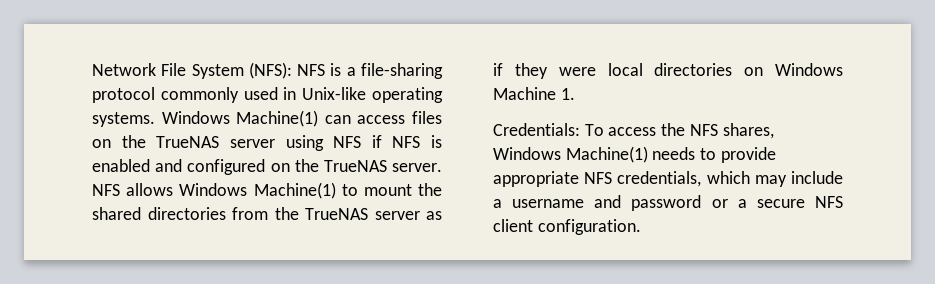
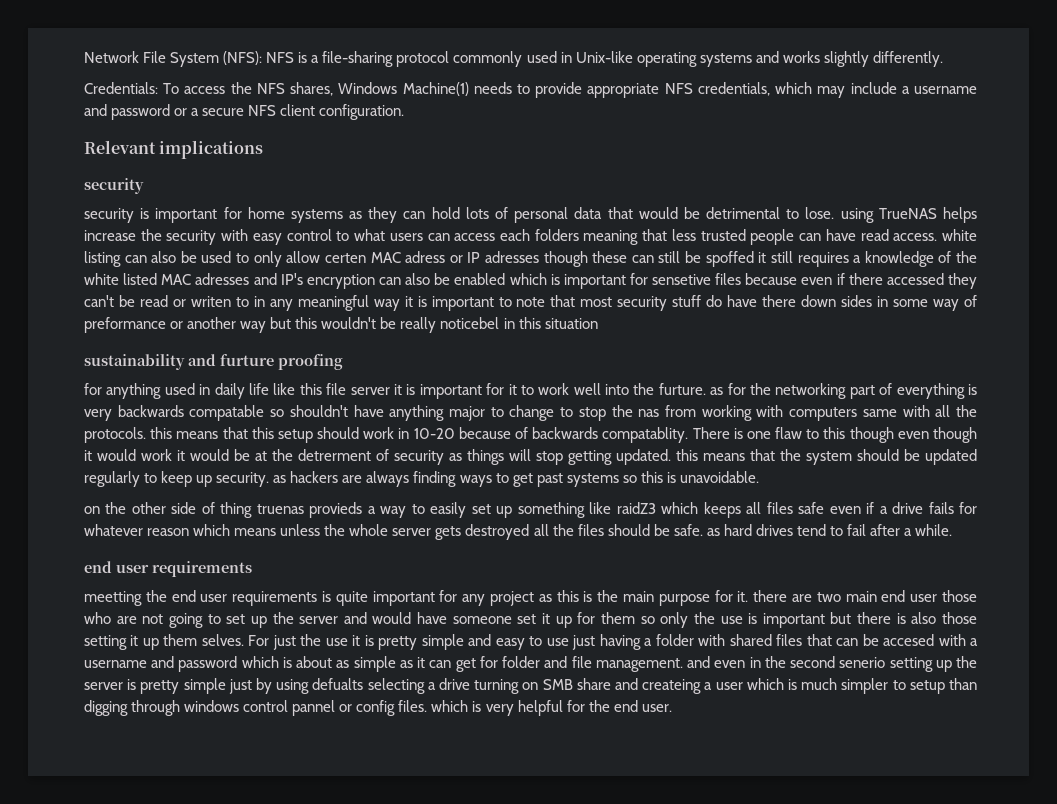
[92,110,442,127] [92,135,442,151] [92,159,442,175] [92,182,442,199] [92,207,442,220] [493,63,843,79] [493,87,575,100] systems. Windows Machine(1) can access files on the TrueNAS server using NFS if NFS is enabled and configured on the TrueNAS server. NFS allows Windows Machine(1) to mount the shared directories from the TrueNAS server as if they were local directories on Windows Machine 1. -> [699,51,943,67] systems and works slightly differently.
(641, 227) none -> [84,140,264,159] [84,178,144,194] [84,207,977,223] [84,229,978,245] [84,251,978,267] [84,273,977,289] [84,295,977,311] [84,317,598,333] [84,354,343,370] [84,383,977,399] [84,405,977,421] [84,427,977,443] [84,449,977,465] [84,471,759,487] [84,502,978,518] [84,524,953,540] [84,561,252,577] [84,590,977,606] [84,612,977,628] [84,634,978,650] [84,656,978,672] [84,678,978,694] [84,700,672,716] // Relevant implications // security // security is important for home systems as they can hold lots of personal data that would be detrimental to lose. using TrueNAS helps increase the security with easy control to what users can access each folders meaning that less trusted people can have read access. white listing can also be used to only allow certen MAC adress or IP adresses though these can still be spoffed it still requires a knowledge of the white listed MAC adresses and IP's encryption can also be enabled which is important for sensetive files because even if there accessed they can't be read or writen to in any meaningful way it is important to note that most security stuff do have there down sides in some way of preformance or another way but this wouldn't be really noticebel in this situation // sustainability and furture proofing // for anything used in daily life like this file server it is important for it to work well into the furture. as for the networking part of everything is very backwards compatable so shouldn't have anything major to change to stop the nas from working with computers same with all the protocols. this means that this setup should work in 10-20 because of backwards compatablity. There is one flaw to this though even though it would work it would be at the detrerment of security as things will stop getting updated. this means that the system should be updated regularly to keep up security. as hackers are always finding ways to get past systems so this is unavoidable. // on the other side of thing truenas provieds a way to easily set up something like raidZ3 which keeps all files safe even if a drive fails for whatever reason which means unless the whole server gets destroyed all the files should be safe. as hard drives tend to fail after a while. // end user requirements // meetting the end user requirements is quite important for any project as this is the main purpose for it. there are two main end user those who are not going to set up the server and would have someone set it up for them so only the use is important but there is also those setting it up them selves. For just the use it is pretty simple and easy to use just having a folder with shared files that can be accesed with a username and password which is about as simple as it can get for folder and file management. and even in the second senerio setting up the server is pretty simple just by using defualts selecting a drive turning on SMB share and createing a user which is much simpler to setup than digging through windows control pannel or config files. which is very helpful for the end user.

